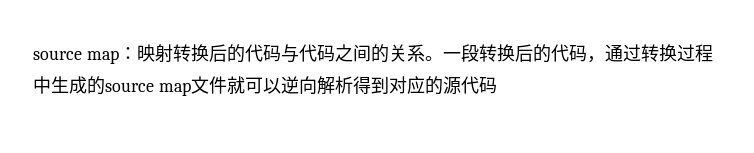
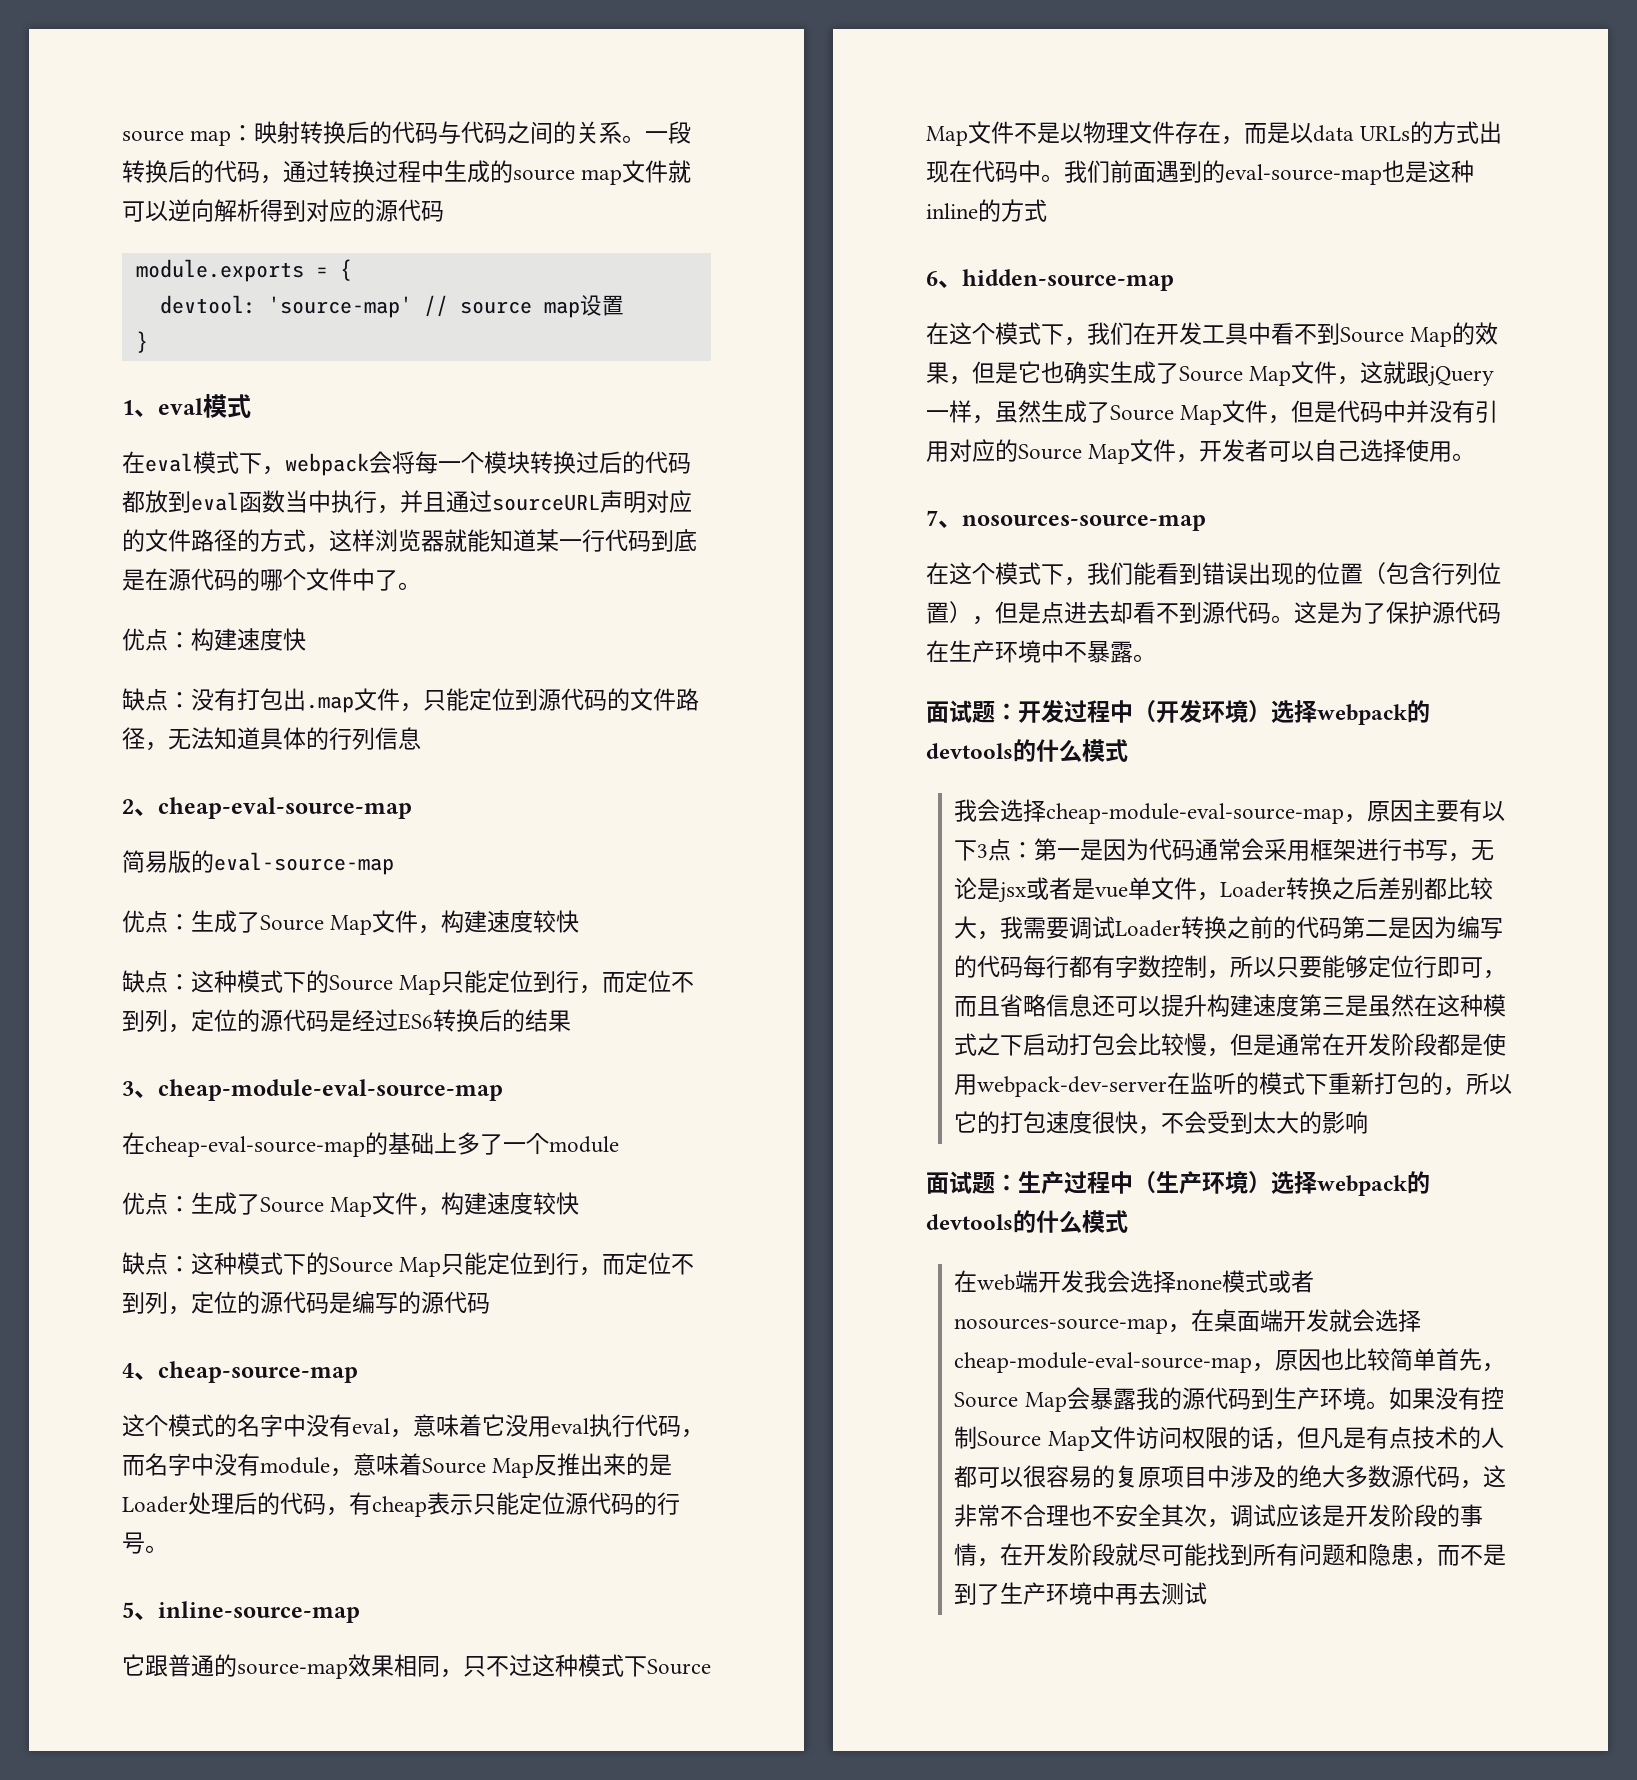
(497, 85) none -> [135,259,352,282] [159,295,624,318] [135,331,148,353] [122,394,251,418] [122,451,691,476] [122,490,692,514] [122,529,697,553] [122,568,421,591] [122,628,306,651] [122,688,699,713] [122,727,421,751] [122,797,412,819] [122,850,394,875] [122,910,580,935] [122,970,695,995] [122,1009,571,1033] [122,1079,503,1101] [122,1132,619,1157] [122,1192,580,1217] [122,1252,695,1277] [122,1291,490,1315] [122,1361,358,1383] [122,1414,704,1438] [122,1453,673,1478] [122,1492,680,1517] [122,1532,168,1554] [122,1601,360,1623] [122,1654,711,1679] [926,121,1503,146] [926,160,1474,185] [926,199,1047,222] [926,269,1174,291] [926,322,1499,347] [926,361,1495,387] [926,400,1499,425] [926,439,1476,464] [926,510,1206,531] [926,562,1501,586] [926,601,1501,625] [926,640,1156,663] [926,700,1430,725] [926,739,1128,762] [954,799,1506,824] [954,838,1495,862] [954,877,1494,903] [954,916,1504,940] [954,955,1507,979] [954,994,1507,1017] [954,1033,1507,1057] [954,1072,1513,1097] [954,1111,1369,1135] [926,1171,1430,1196] [926,1210,1128,1233] [954,1270,1315,1293] [954,1309,1422,1334] [954,1348,1506,1373] [954,1387,1504,1412] [954,1426,1504,1451] [954,1465,1507,1489] [954,1504,1484,1528] [954,1543,1507,1567] [954,1582,1208,1605] // module.exports = { // devtool: 'source-map' // source map设置 // } // 1、eval模式 // 在eval模式下，webpack会将每一个模块转换过后的代码都放到eval函数当中执行，并且通过sourceURL声明对应的文件路径的方式，这样浏览器就能知道某一行代码到底是在源代码的哪个文件中了。 // 优点：构建速度快 // 缺点：没有打包出.map文件，只能定位到源代码的文件路径，无法知道具体的行列信息 // 2、cheap-eval-source-map // 简易版的eval-source-map // 优点：生成了Source Map文件，构建速度较快 // 缺点：这种模式下的Source Map只能定位到行，而定位不到列，定位的源代码是经过ES6转换后的结果 // 3、cheap-module-eval-source-map // 在cheap-eval-source-map的基础上多了一个module // 优点：生成了Source Map文件，构建速度较快 // 缺点：这种模式下的Source Map只能定位到行，而定位不到列，定位的源代码是编写的源代码 // 4、cheap-source-map // 这个模式的名字中没有eval，意味着它没用eval执行代码，而名字中没有module，意味着Source Map反推出来的是Loader处理后的代码，有cheap表示只能定位源代码的行号。 // 5、inline-source-map // 它跟普通的source-map效果相同，只不过这种模式下Source Map文件不是以物理文件存在，而是以data URLs的方式出现在代码中。我们前面遇到的eval-source-map也是这种inline的方式 // 6、hidden-source-map // 在这个模式下，我们在开发工具中看不到Source Map的效果，但是它也确实生成了Source Map文件，这就跟jQuery一样，虽然生成了Source Map文件，但是代码中并没有引用对应的Source Map文件，开发者可以自己选择使用。 // 7、nosources-source-map // 在这个模式下，我们能看到错误出现的位置（包含行列位置），但是点进去却看不到源代码。这是为了保护源代码在生产环境中不暴露。 // 面试题：开发过程中（开发环境）选择webpack的devtools的什么模式 // 我会选择cheap-module-eval-source-map，原因主要有以下3点：第一是因为代码通常会采用框架进行书写，无论是jsx或者是vue单文件，Loader转换之后差别都比较大，我需要调试Loader转换之前的代码第二是因为编写的代码每行都有字数控制，所以只要能够定位行即可，而且省略信息还可以提升构建速度第三是虽然在这种模式之下启动打包会比较慢，但是通常在开发阶段都是使用webpack-dev-server在监听的模式下重新打包的，所以它的打包速度很快，不会受到太大的影响 // 面试题：生产过程中（生产环境）选择webpack的devtools的什么模式 // 在web端开发我会选择none模式或者nosources-source-map，在桌面端开发就会选择cheap-module-eval-source-map，原因也比较简单首先，Source Map会暴露我的源代码到生产环境。如果没有控制Source Map文件访问权限的话，但凡是有点技术的人都可以很容易的复原项目中涉及的绝大多数源代码，这非常不合理也不安全其次，调试应该是开发阶段的事情，在开发阶段就尽可能找到所有问题和隐患，而不是到了生产环境中再去测试

